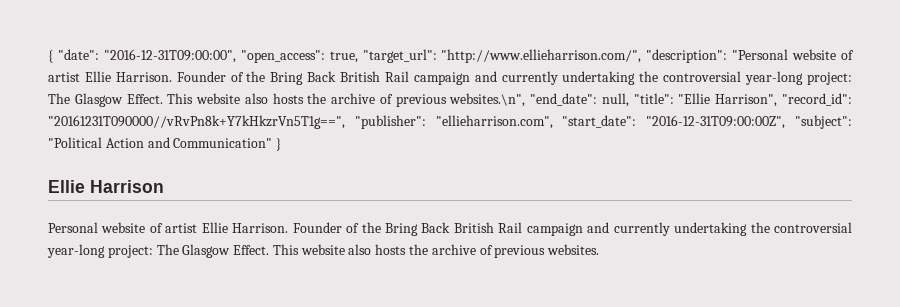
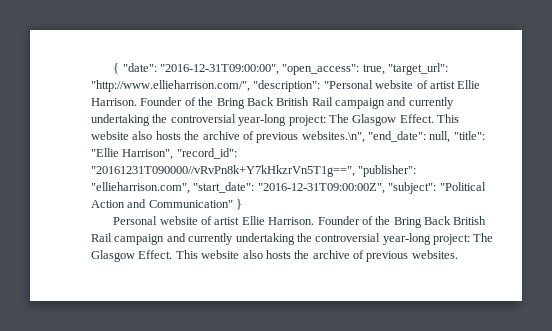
[48,180,164,193] // Ellie Harrison -> (243, 204) none

